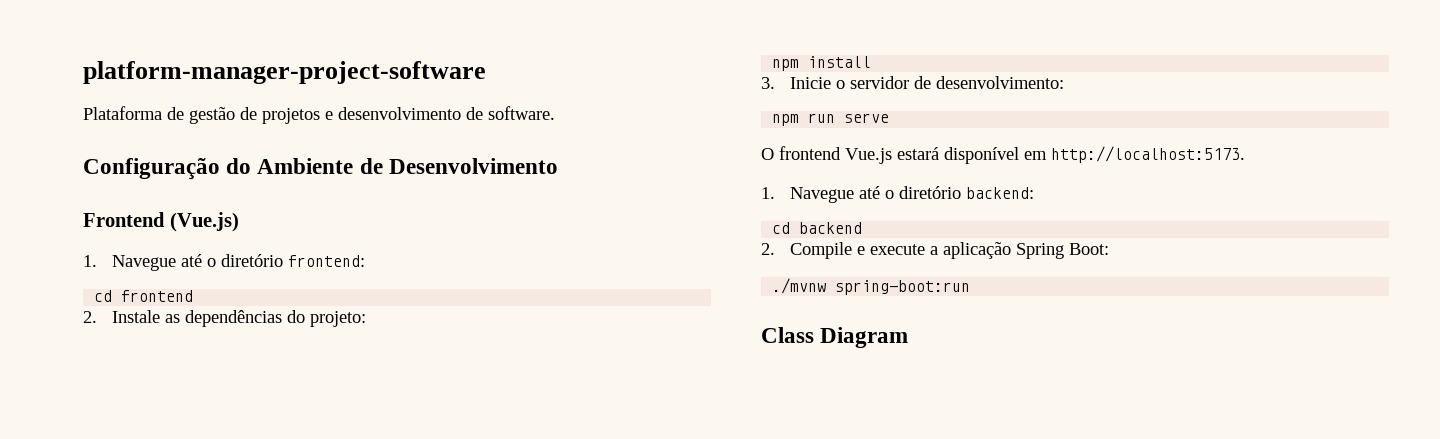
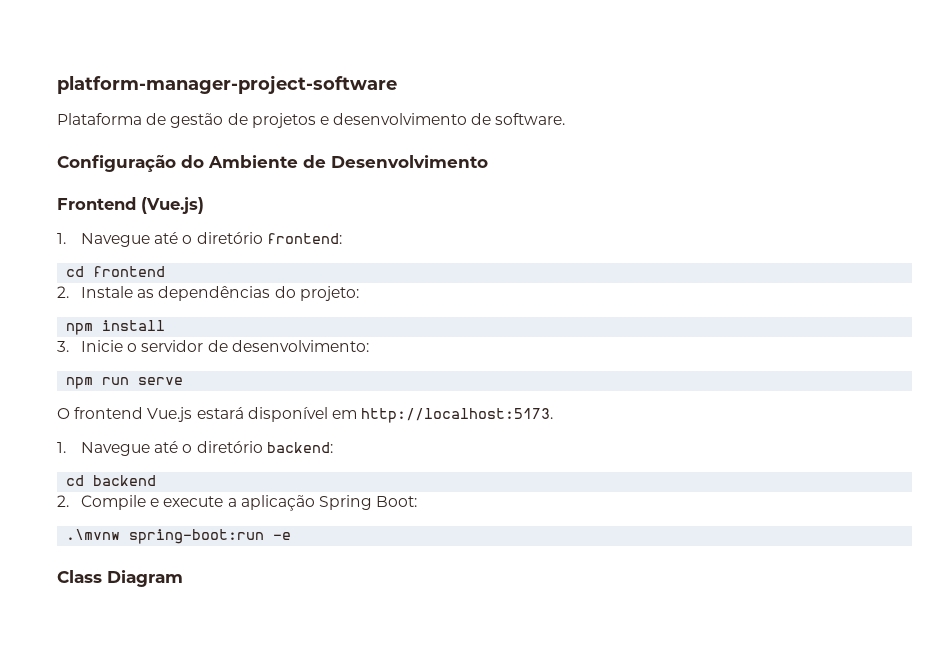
[772,278,827,294] ./mvnw -> [66,529,121,540] .\mvnw
(971, 287) none -> [273,532,292,540] -e

